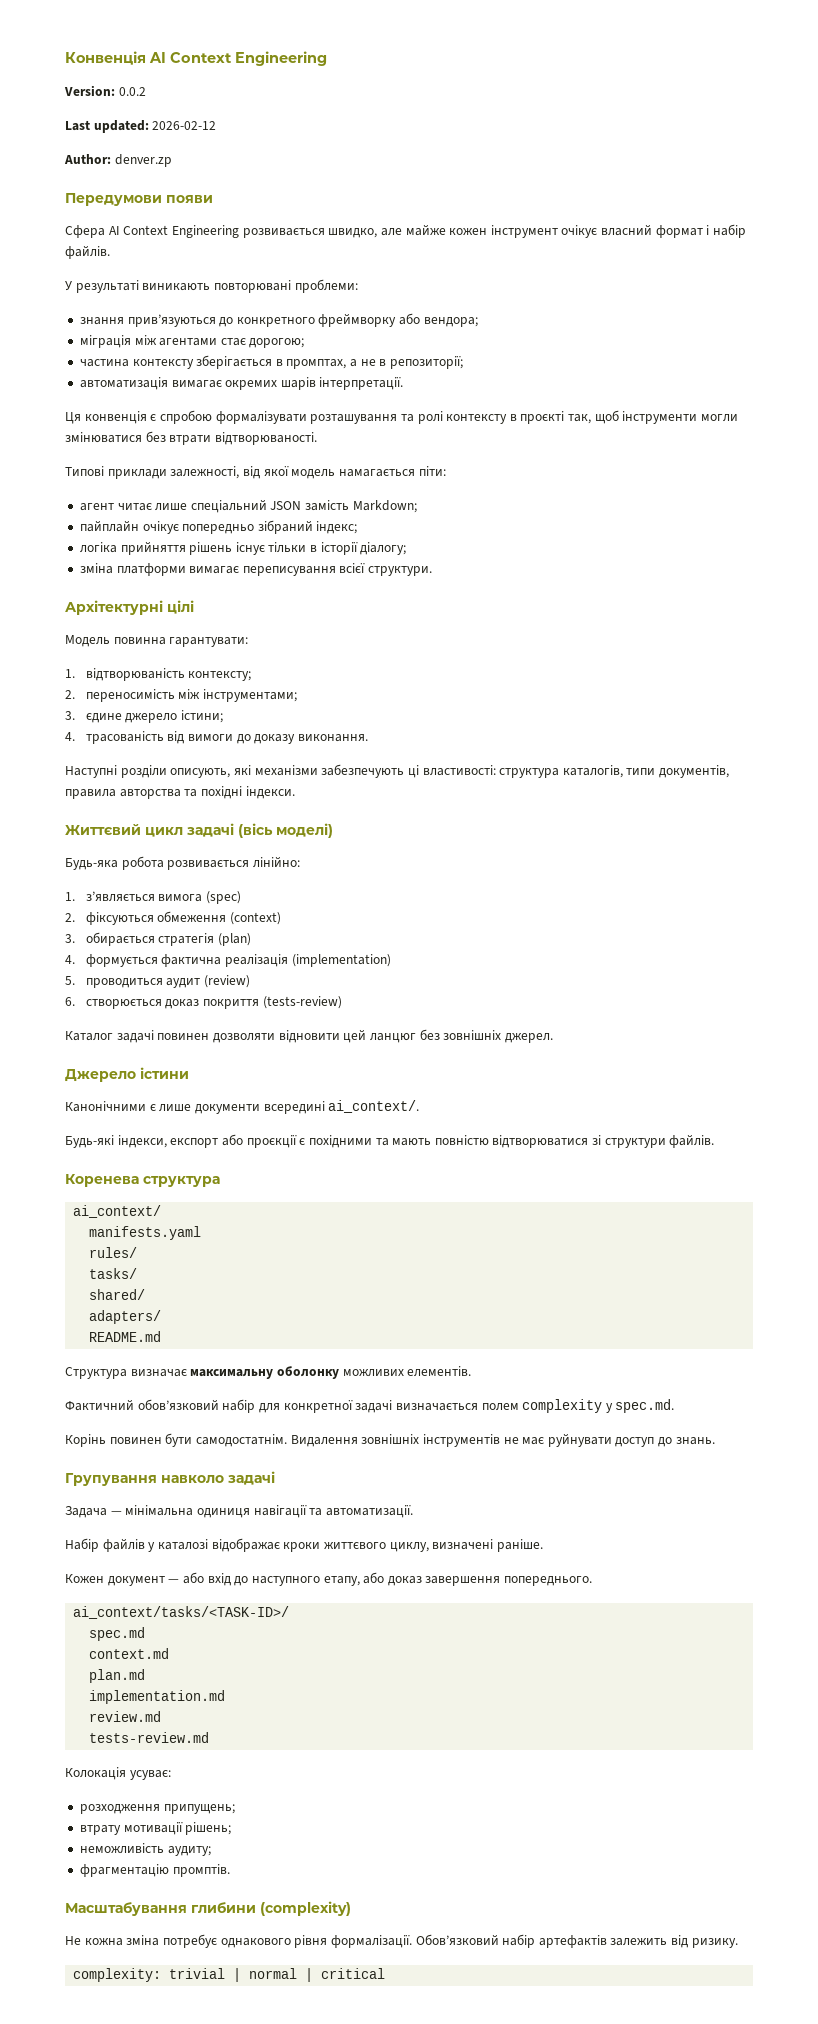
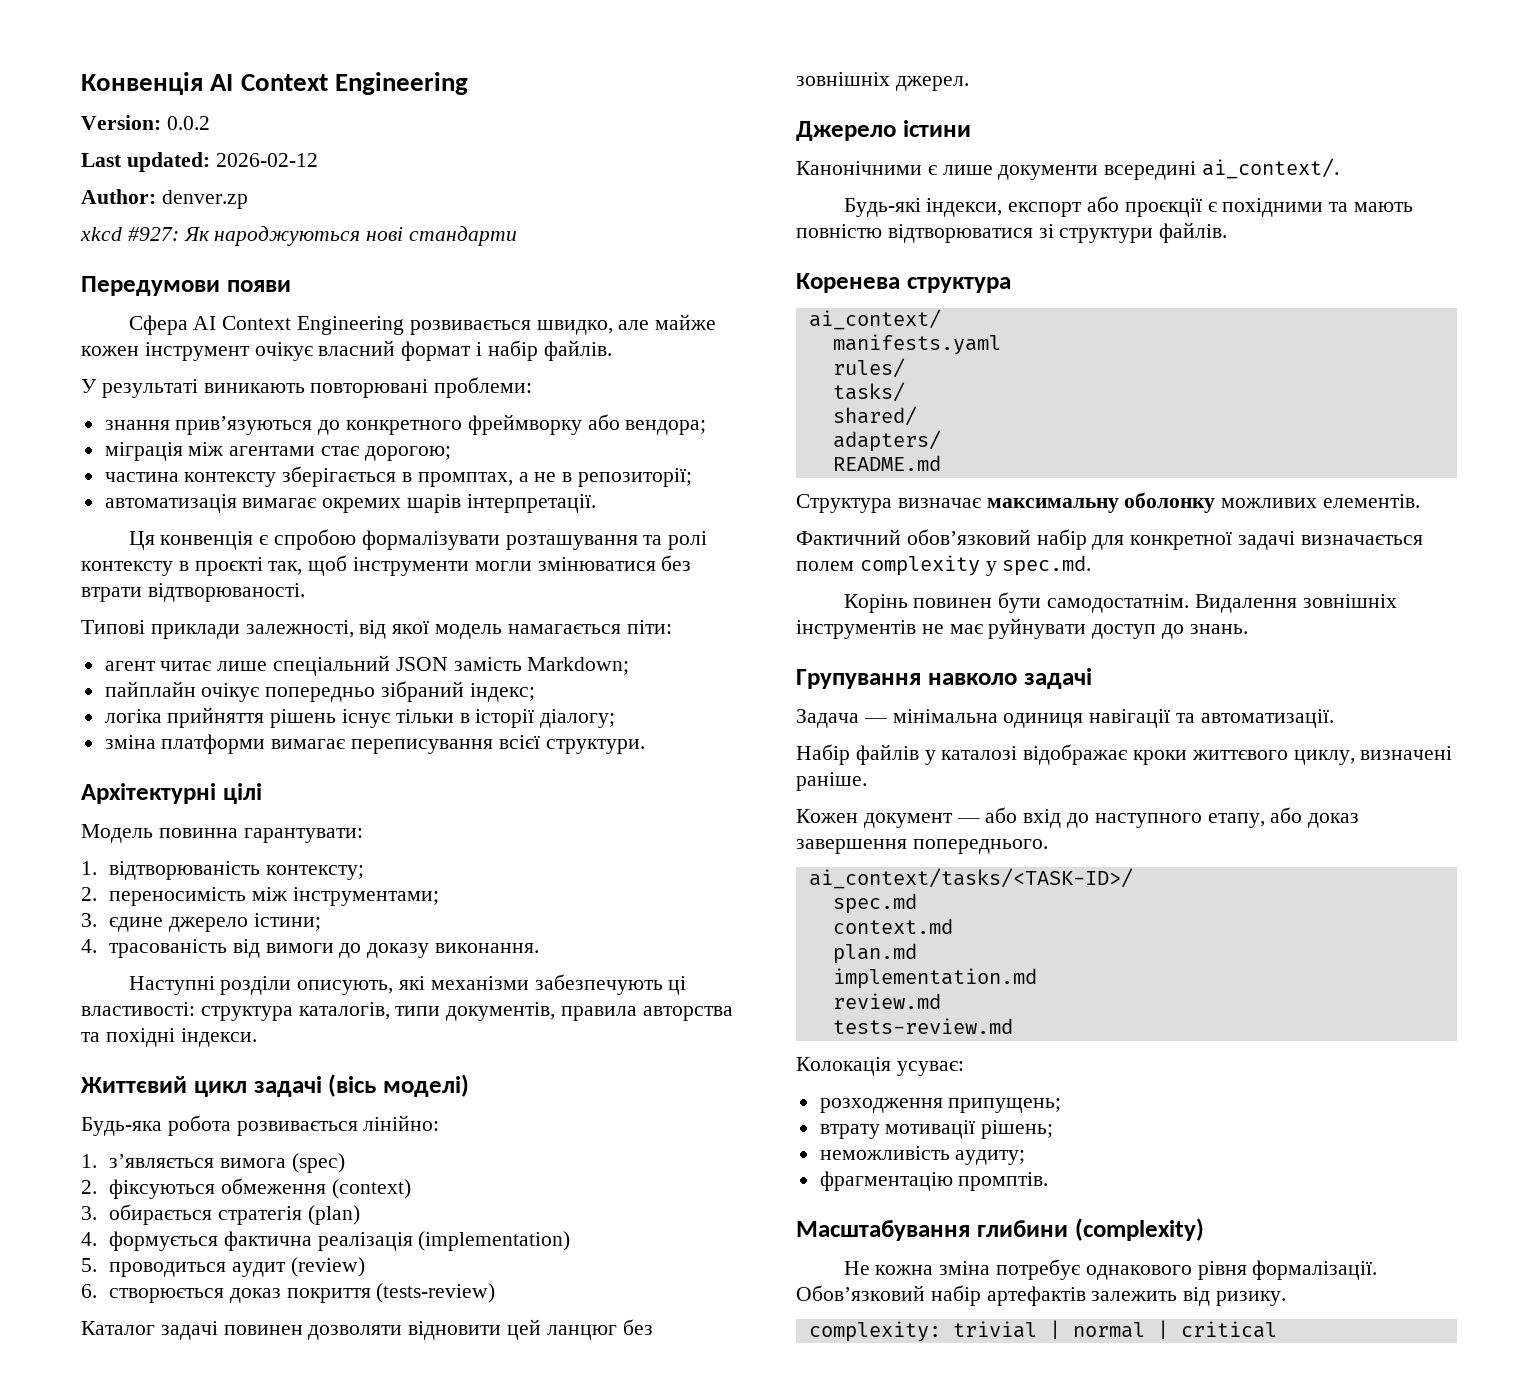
(172, 160) none -> [80,226,518,246] // xkcd #927: Як народжуються нові стандарти

